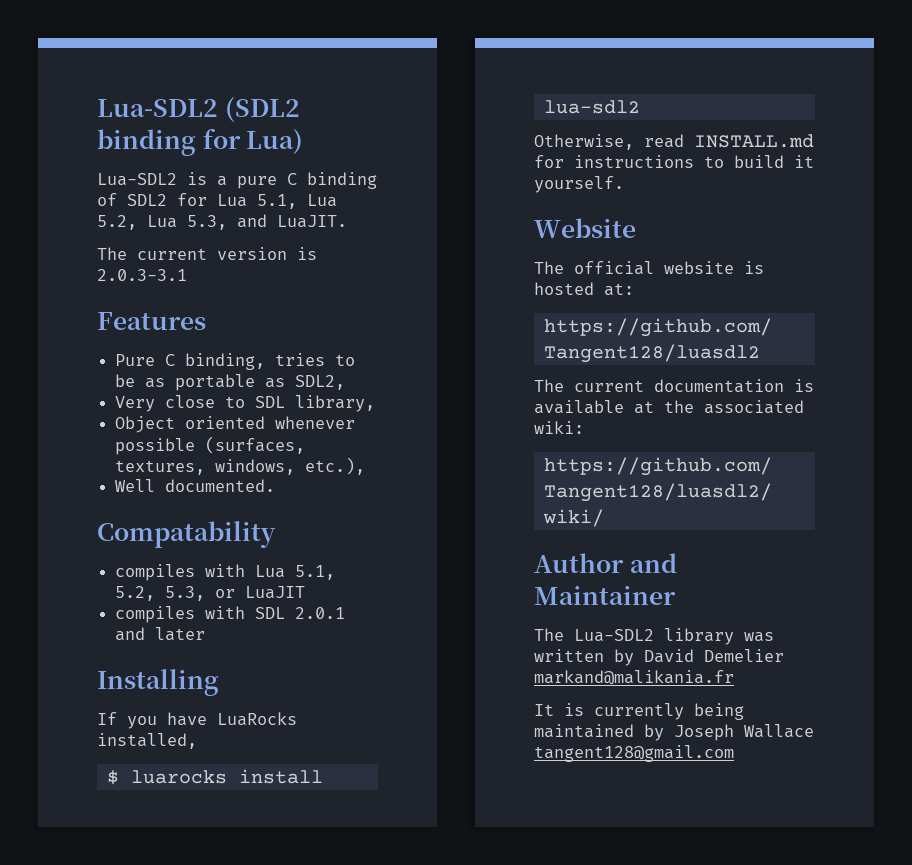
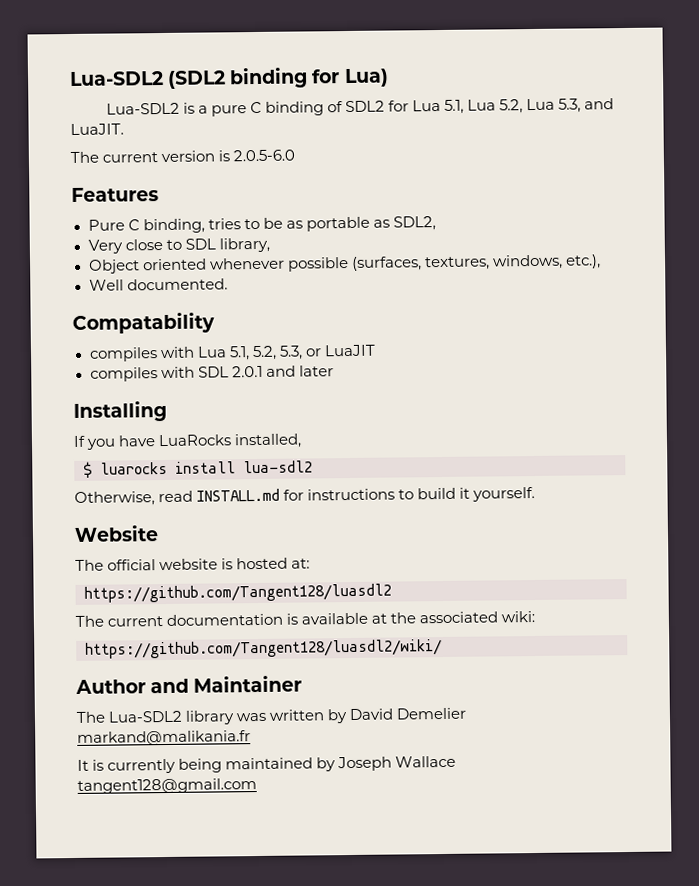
[97,269,187,281] 2.0.3-3.1 -> [233,149,296,162] 2.0.5-6.0

